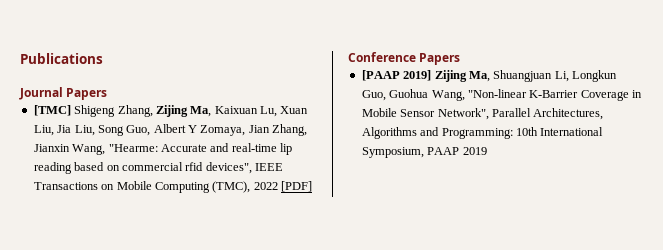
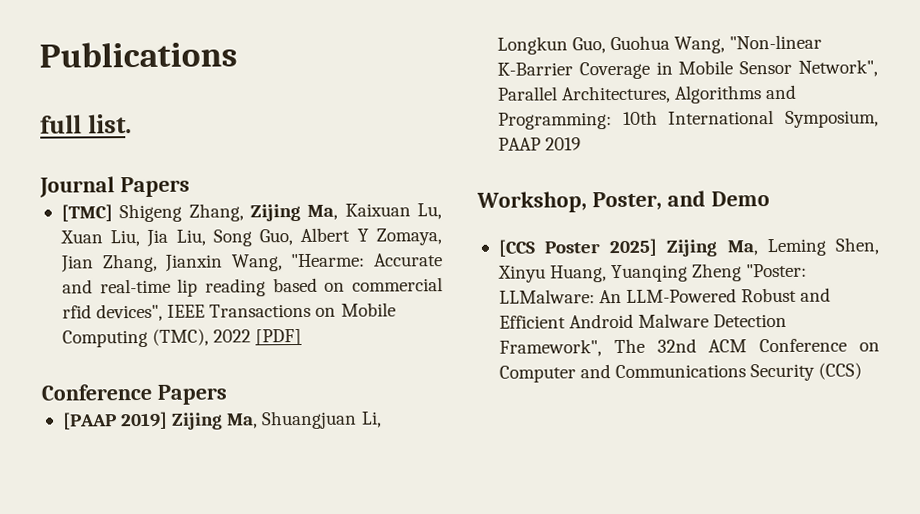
(103, 58) none -> [40,114,132,134] // full list.
(487, 151) none -> [476,190,770,213] [497,237,879,257] [497,263,808,283] [498,287,832,304] [498,313,788,329] [498,338,880,357] [498,362,863,383] // Workshop, Poster, and Demo // [CCS Poster 2025] Zijing Ma, Leming Shen, Xinyu Huang, Yuanqing Zheng "Poster: LLMalware: An LLM-Powered Robust and Efficient Android Malware Detection Framework", The 32nd ACM Conference on Computer and Communications Security (CCS)

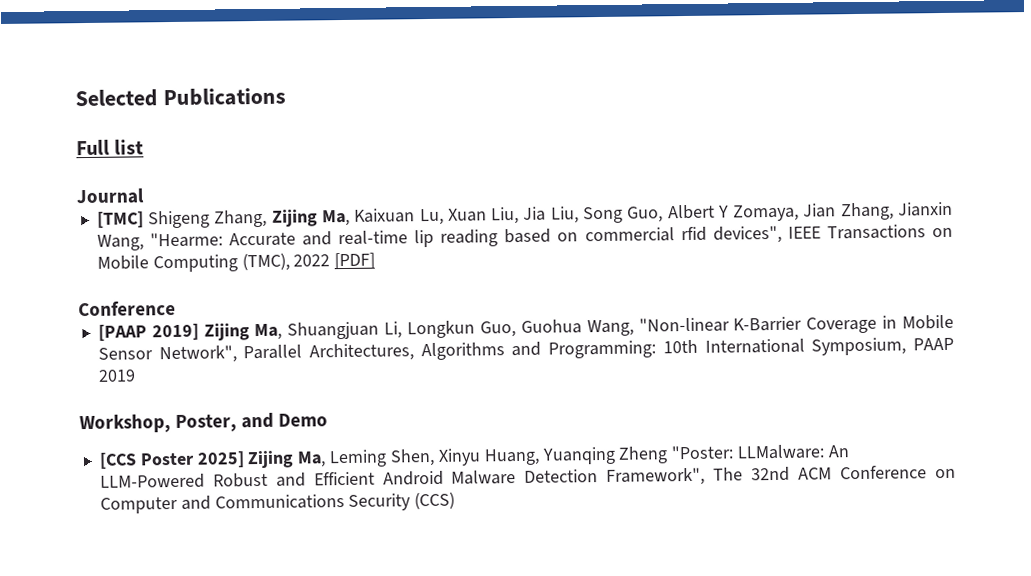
(39, 54) none -> [75,89,158,108] Selected
[40,114,132,134] full list. -> [76,139,145,156] Full list
[119,176,190,198] Papers -> (144, 196) none
[156,384,227,405] Papers -> (176, 308) none

